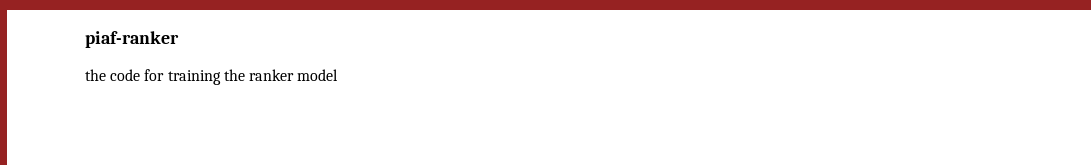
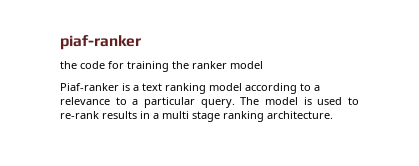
(339, 75) none -> [60,83,320,94] [60,97,359,108] [60,111,333,122] // Piaf-ranker is a text ranking model according to a relevance to a particular query. The model is used to re-rank results in a multi stage ranking architecture.

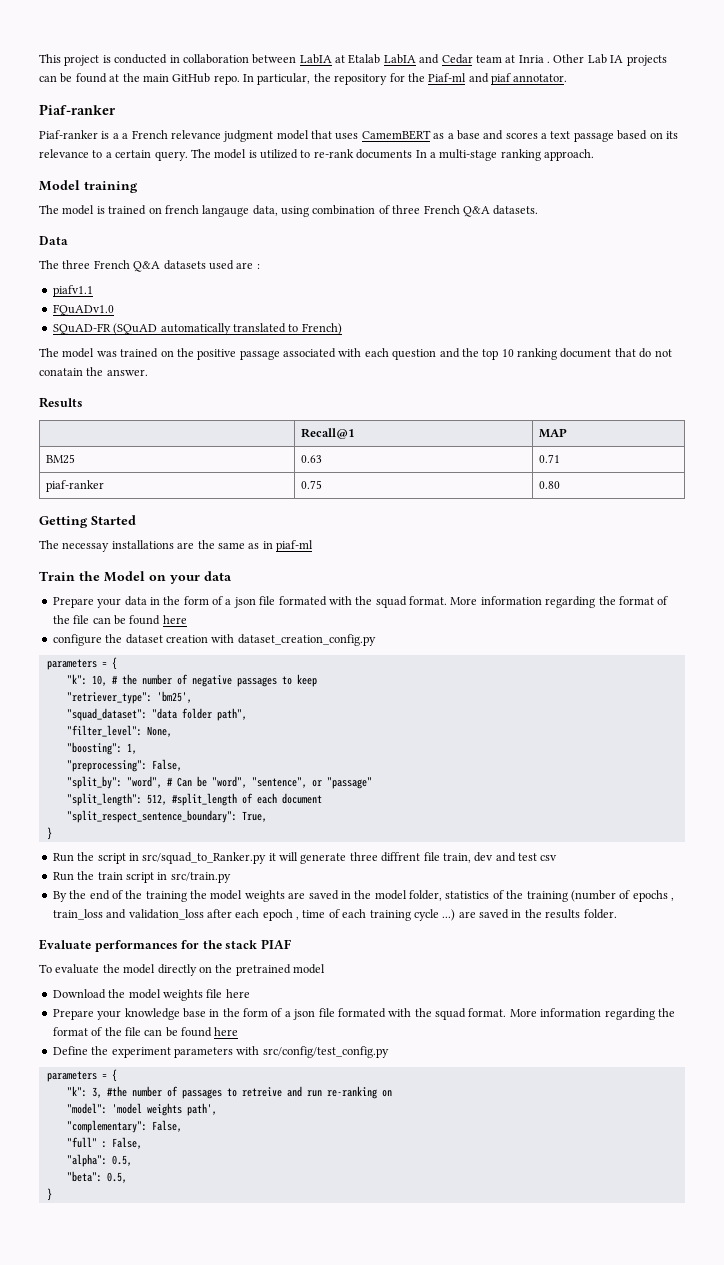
[60,35,141,50] [60,61,263,72] [60,83,320,94] piaf-ranker // the code for training the ranker model // Piaf-ranker is a text ranking model according to a -> [39,54,667,66] [39,73,568,85] [39,104,116,115] [39,130,678,142] This project is conducted in collaboration between LabIA at Etalab LabIA and Cedar team at Inria . Other Lab IA projects can be found at the main GitHub repo. In particular, the repository for the Piaf-ml and piaf annotator. // Piaf-ranker // Piaf-ranker is a a French relevance judgment model that uses CamemBERT as a base and scores a text passage based on its
[144,97,195,108] particular -> [115,150,152,158] certain
[317,97,343,105] used -> [260,149,298,159] utilized
[102,111,333,122] results in a multi stage ranking architecture. -> [356,149,594,161] [39,180,138,193] [39,205,539,217] [39,236,68,245] [39,260,260,272] [52,285,93,297] [52,304,114,316] [52,323,342,335] [39,348,672,360] [39,367,148,376] [39,397,83,408] [301,428,355,439] [539,428,568,438] [46,454,76,464] [301,455,323,463] [539,454,561,463] [46,480,105,492] [301,480,323,489] [539,481,561,489] [39,515,136,528] [39,540,313,552] [39,571,232,584] [52,596,669,608] [52,615,187,625] [52,634,376,646] [46,657,117,670] [66,674,317,687] [66,691,192,704] [66,708,247,721] [66,725,172,737] [66,742,137,755] [66,759,182,772] [66,776,372,789] [66,793,322,806] [66,810,267,823] [46,827,52,840] [52,852,558,864] [52,871,231,883] [52,890,674,902] [52,909,617,921] [39,939,291,952] [39,964,325,976] [52,989,250,1001] [52,1008,675,1020] [52,1027,239,1037] [52,1046,389,1058] [46,1069,117,1082] [66,1086,392,1099] [66,1103,217,1116] [66,1120,182,1133] [66,1137,142,1149] [66,1154,132,1167] [66,1171,127,1183] [46,1188,52,1201] documents In a multi-stage ranking approach. // Model training // The model is trained on french langauge data, using combination of three French Q&A datasets. // Data // The three French Q&A datasets used are : // piafv1.1 // FQuADv1.0 // SQuAD-FR (SQuAD automatically translated to French) // The model was trained on the positive passage associated with each question and the top 10 ranking document that do not conatain the answer. // Results // | Recall@1 | MAP // BM25 | 0.63 | 0.71 // piaf-ranker | 0.75 | 0.80 // Getting Started // The necessay installations are the same as in piaf-ml // Train the Model on your data // Prepare your data in the form of a json file formated with the squad format. More information regarding the format of the file can be found here // configure the dataset creation with dataset_creation_config.py // parameters = { // "k": 10, # the number of negative passages to keep // "retriever_type": 'bm25', // "squad_dataset": "data folder path", // "filter_level": None, // "boosting": 1, // "preprocessing": False, // "split_by": "word", # Can be "word", "sentence", or "passage" // "split_length": 512, #split_length of each document // "split_respect_sentence_boundary": True, // } // Run the script in src/squad_to_Ranker.py it will generate three diffrent file train, dev and test csv // Run the train script in src/train.py // By the end of the training the model weights are saved in the model folder, statistics of the training (number of epochs , train_loss and validation_loss after each epoch , time of each training cycle ...) are saved in the results folder. // Evaluate performances for the stack PIAF // To evaluate the model directly on the pretrained model // Download the model weights file here // Prepare your knowledge base in the form of a json file formated with the squad format. More information regarding the format of the file can be found here // Define the experiment parameters with src/config/test_config.py // parameters = { // "k": 3, #the number of passages to retreive and run re-ranking on // "model": 'model weights path', // "complementary": False, // "full" : False, // "alpha": 0.5, // "beta": 0.5, // }

